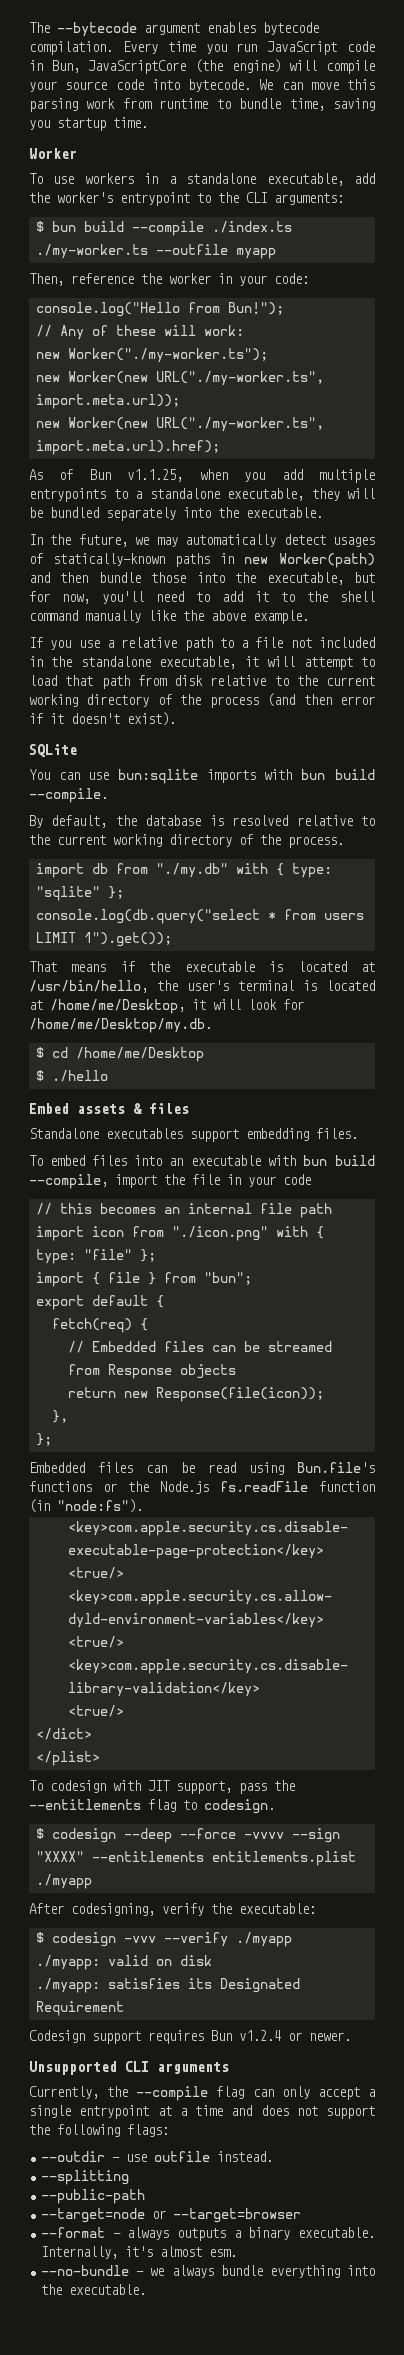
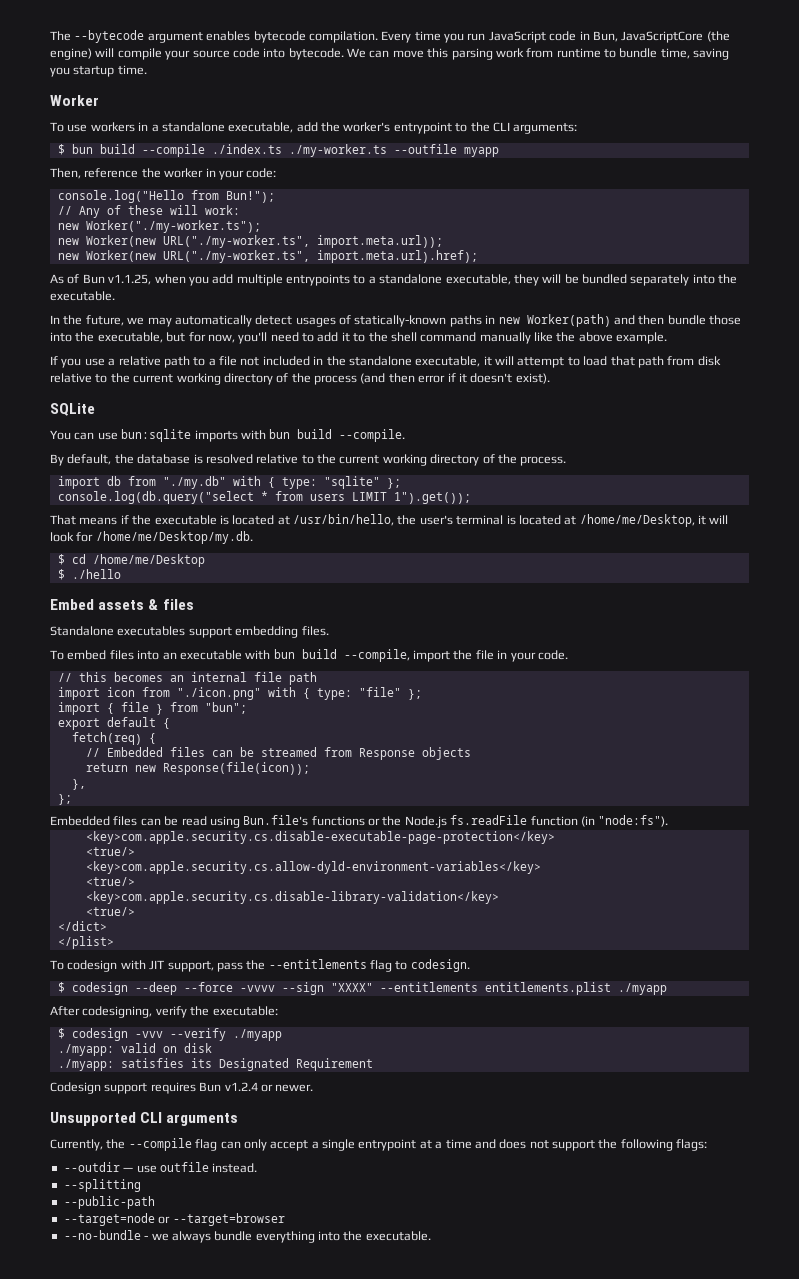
[283,1174,311,1185] code -> [537,650,568,660] code.
[41,2227,375,2241] [41,2246,238,2259] // --format - always outputs a binary executable. Internally, it's almost esm. -> (285, 1219) none

